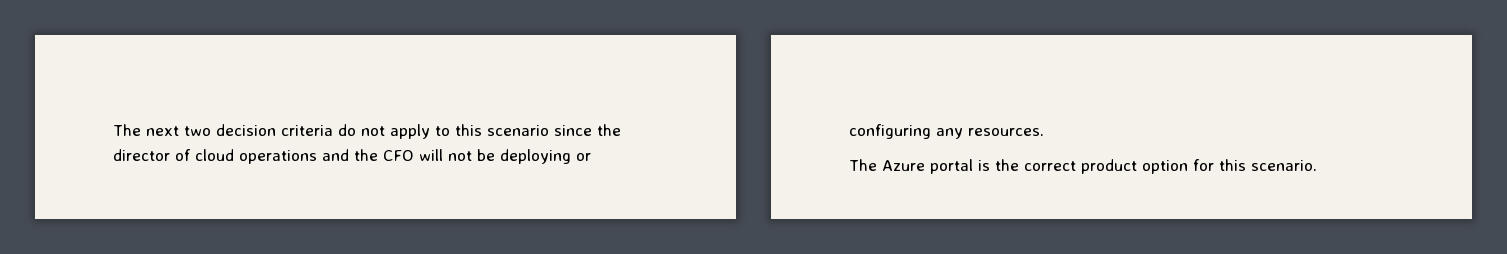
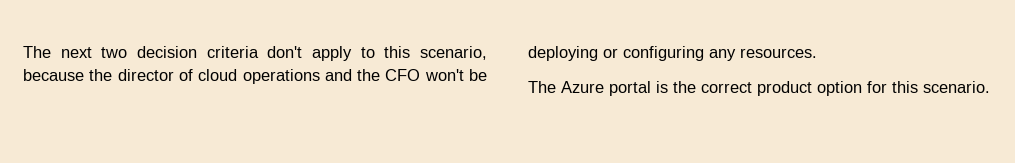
[338,124,385,136] do not -> [267,46,303,58] don't
[487,125,592,136] scenario since -> [420,46,488,60] [23,69,84,81] scenario, because
[419,149,472,161] will not -> [424,69,464,81] won't

